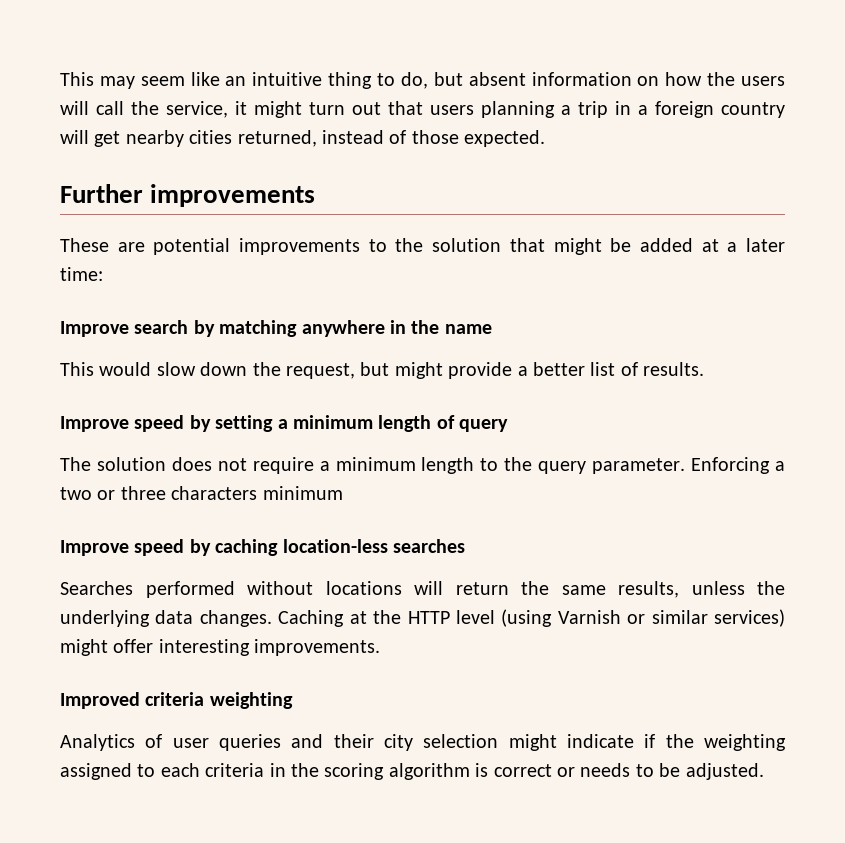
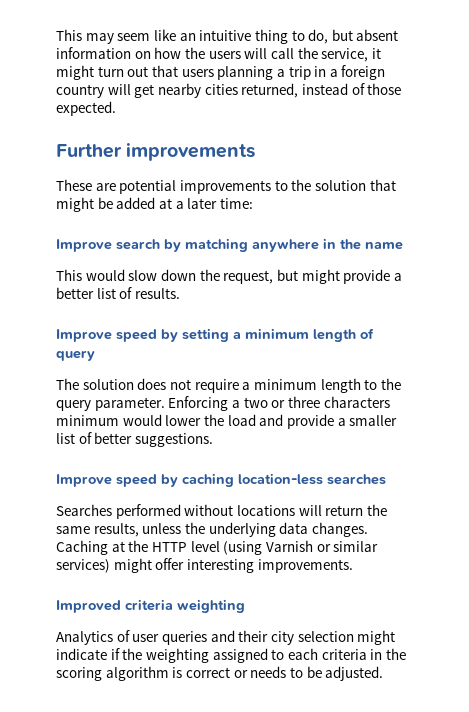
(343, 493) none -> [122,414,398,429] [56,432,213,447] would lower the load and provide a smaller list of better suggestions.

